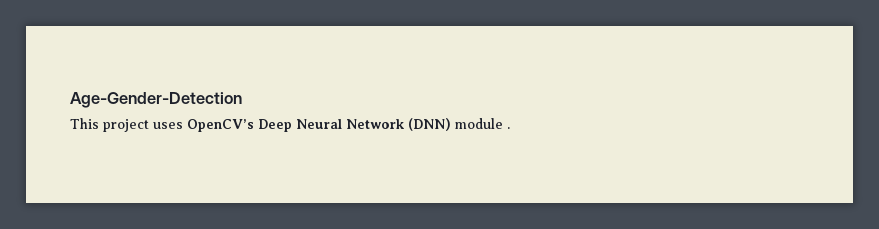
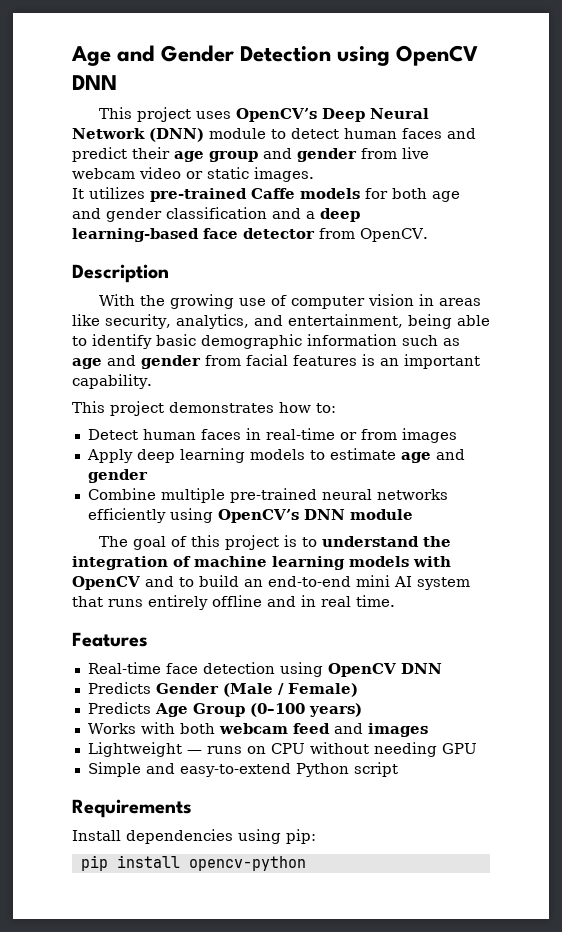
[70,92,242,108] Age-Gender-Detection -> [71,45,479,66] [72,75,117,90] Age and Gender Detection using OpenCV DNN
[507,127,510,129] . -> [271,128,476,139] [72,147,429,162] [72,167,314,182] [72,187,460,202] [72,207,360,222] [72,228,428,242] [72,264,169,283] [98,294,481,309] [72,314,490,329] [72,334,460,349] [72,354,480,369] [72,374,152,389] [72,401,336,416] [87,428,457,443] [86,448,465,463] [87,469,148,483] [87,488,448,503] [87,508,413,523] [98,535,451,550] [72,556,451,570] [72,575,470,590] [72,595,395,610] [72,632,148,647] [87,662,442,677] [87,682,358,697] [87,702,362,717] [87,722,428,737] [87,742,477,757] [87,762,398,777] [72,799,192,818] [72,829,316,844] [80,855,306,871] to detect human faces and predict their age group and gender from live webcam video or static images. // It utilizes pre-trained Caffe models for both age and gender classification and a deep learning-based face detector from OpenCV. // Description // With the growing use of computer vision in areas like security, analytics, and entertainment, being able to identify basic demographic information such as age and gender from facial features is an important capability. // This project demonstrates how to: // Detect human faces in real-time or from images // Apply deep learning models to estimate age and gender // Combine multiple pre-trained neural networks efficiently using OpenCV’s DNN module // The goal of this project is to understand the integration of machine learning models with OpenCV and to build an end-to-end mini AI system that runs entirely offline and in real time. // Features // Real-time face detection using OpenCV DNN // Predicts Gender (Male / Female) // Predicts Age Group (0–100 years) // Works with both webcam feed and images // Lightweight — runs on CPU without needing GPU // Simple and easy-to-extend Python script // Requirements // Install dependencies using pip: // pip install opencv-python

